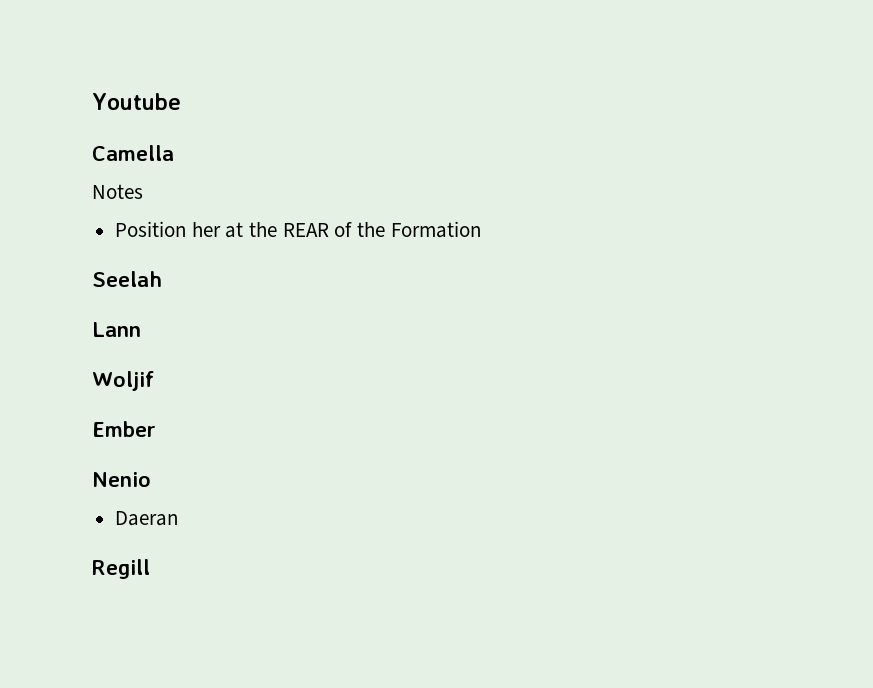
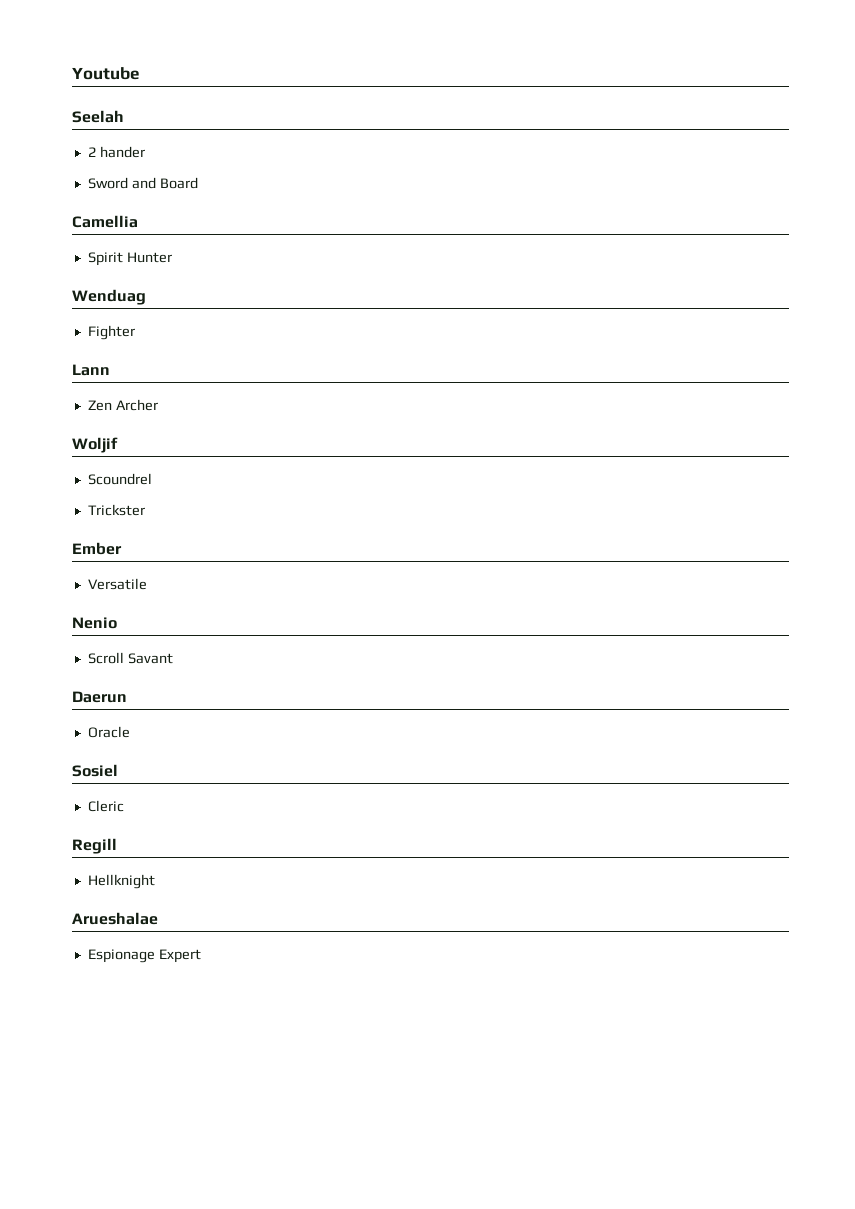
[92,145,174,161] [92,184,143,199] [115,221,481,238] [92,271,162,287] Camella // Notes // Position her at the REAR of the Formation // Seelah -> [72,110,124,123] [87,146,145,158] [87,177,198,189] [72,215,138,228] [87,252,172,266] [72,289,146,305] [87,325,135,340] Seelah // 2 hander // Sword and Board // Camellia // Spirit Hunter // Wenduag // Fighter
(141, 329) none -> [87,399,158,411] // Zen Archer
(154, 381) none -> [87,473,152,485] [87,504,145,516] // Scoundrel // Trickster
(156, 429) none -> [87,578,147,590] // Versatile
[115,511,179,526] [92,559,150,579] Daeran // Regill -> [87,652,173,664] [72,691,127,703] [87,726,130,738] [72,764,118,777] [87,800,124,812] [72,838,117,854] [87,874,155,889] [72,912,158,925] [87,949,201,963] Scroll Savant // Daerun // Oracle // Sosiel // Cleric // Regill // Hellknight // Arueshalae // Espionage Expert

